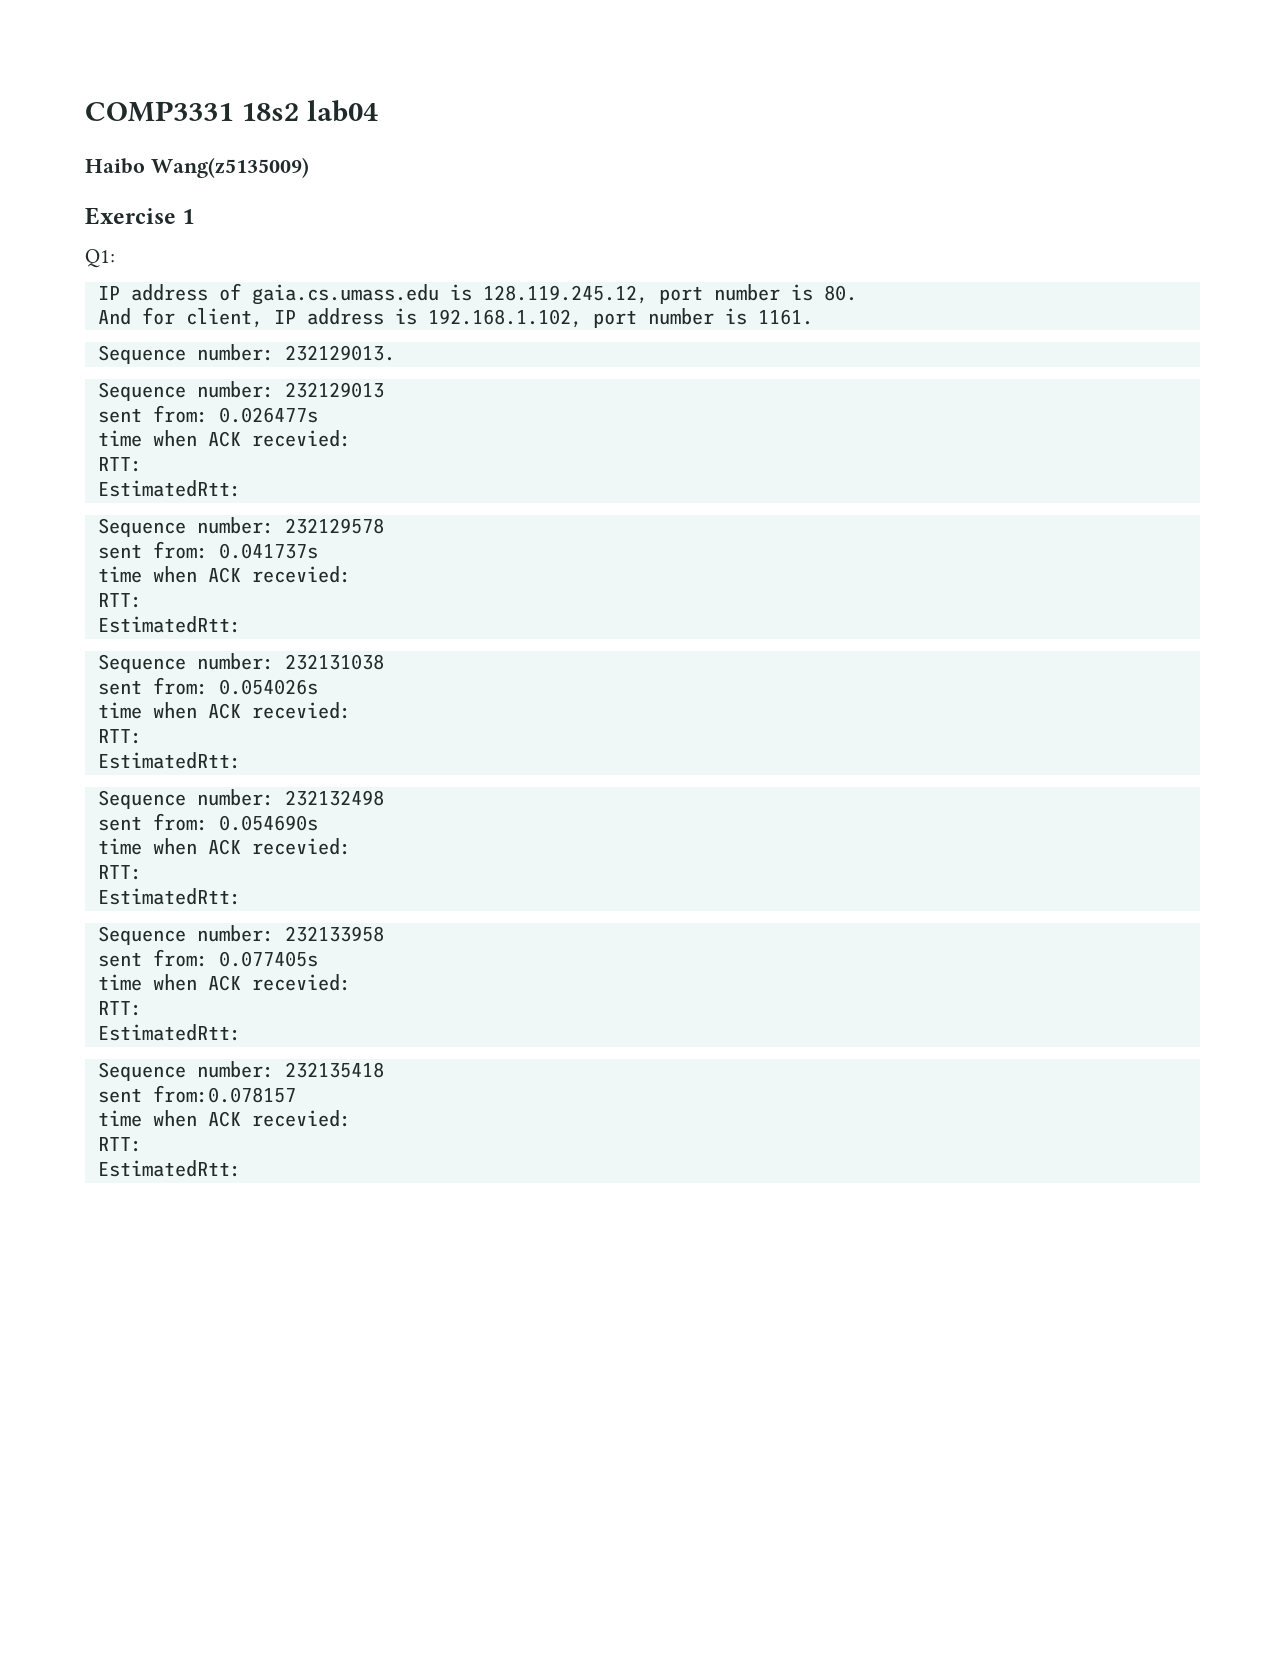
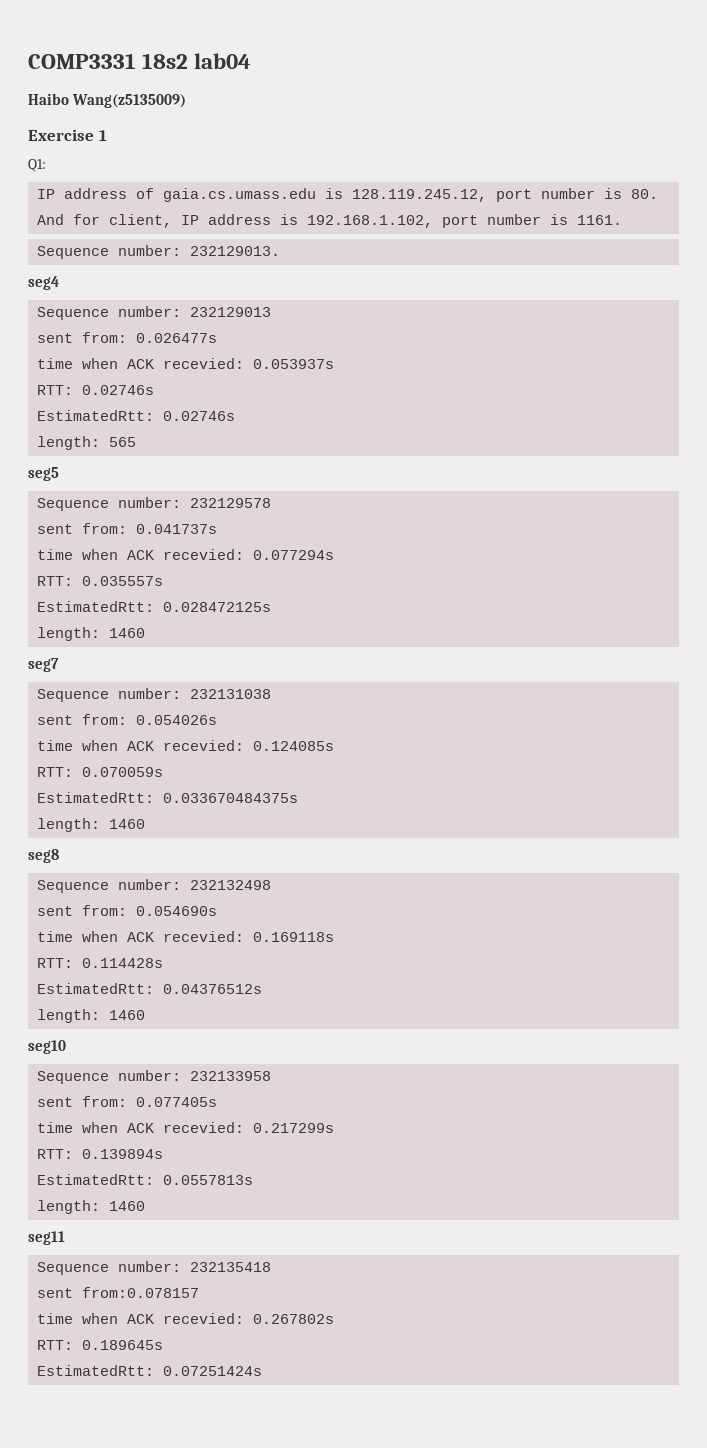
(395, 353) none -> [28,276,59,290] // seg4
[97,457,142,472] [97,480,241,497] // RTT: // EstimatedRtt: -> [252,359,334,369] [36,385,154,395] [36,410,235,421] [36,436,136,450] [28,467,59,481] 0.053937s // RTT: 0.02746s // EstimatedRtt: 0.02746s // length: 565 // seg5
[97,593,142,608] [97,616,241,633] // RTT: // EstimatedRtt: -> [252,550,334,560] [36,576,163,586] [36,601,271,612] [36,627,145,641] [28,658,59,672] 0.077294s // RTT: 0.035557s // EstimatedRtt: 0.028472125s // length: 1460 // seg7
[97,729,142,744] [97,752,241,769] // RTT: // EstimatedRtt: -> [252,741,334,751] [36,767,163,777] [36,792,298,803] [36,818,145,832] [28,849,59,863] 0.124085s // RTT: 0.070059s // EstimatedRtt: 0.033670484375s // length: 1460 // seg8
[97,865,142,880] [97,888,241,905] // RTT: // EstimatedRtt: -> [252,932,334,942] [36,958,163,968] [36,983,262,994] [36,1009,145,1023] [28,1040,66,1054] 0.169118s // RTT: 0.114428s // EstimatedRtt: 0.04376512s // length: 1460 // seg10
[97,1001,142,1016] [97,1024,241,1041] // RTT: // EstimatedRtt: -> [252,1123,334,1133] [36,1149,163,1159] [36,1174,253,1185] [36,1200,145,1214] [28,1231,65,1245] 0.217299s // RTT: 0.139894s // EstimatedRtt: 0.0557813s // length: 1460 // seg11
[97,1137,142,1152] [97,1160,241,1177] // RTT: // EstimatedRtt: -> [252,1314,334,1324] [36,1340,163,1350] [36,1365,262,1376] 0.267802s // RTT: 0.189645s // EstimatedRtt: 0.07251424s

